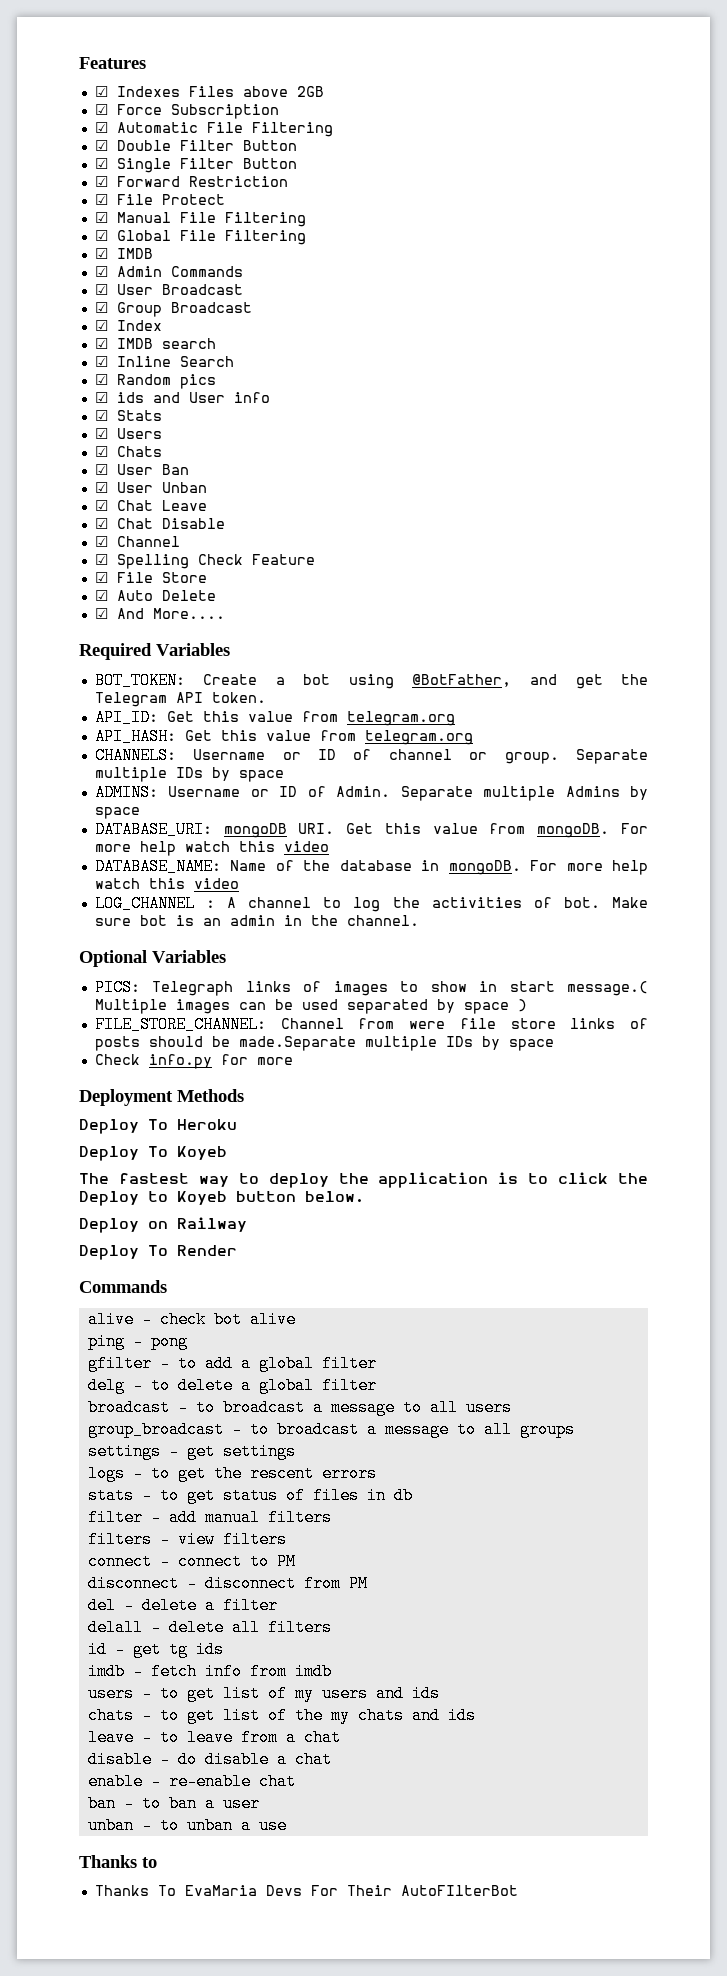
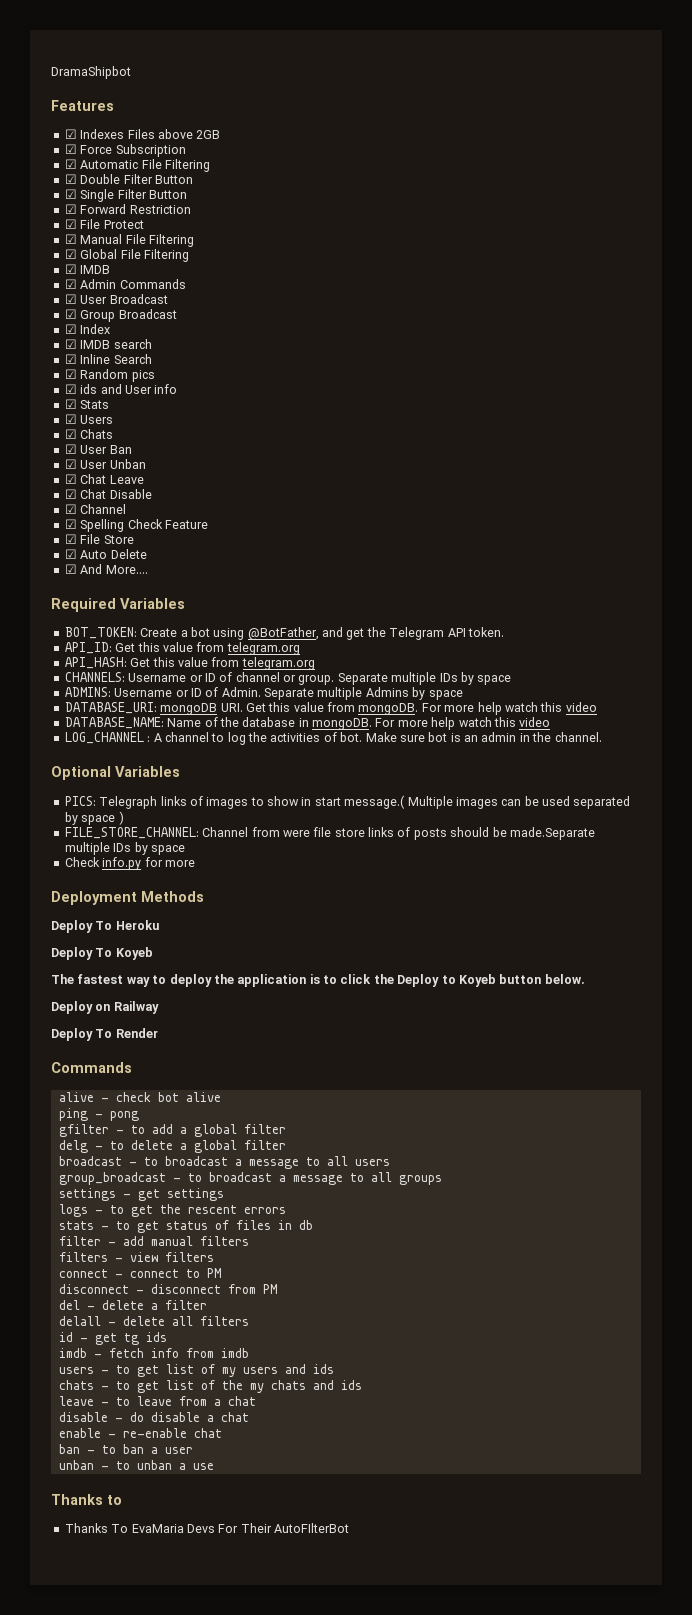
(79, 63) none -> [51,66,131,79] DramaShipbot //

